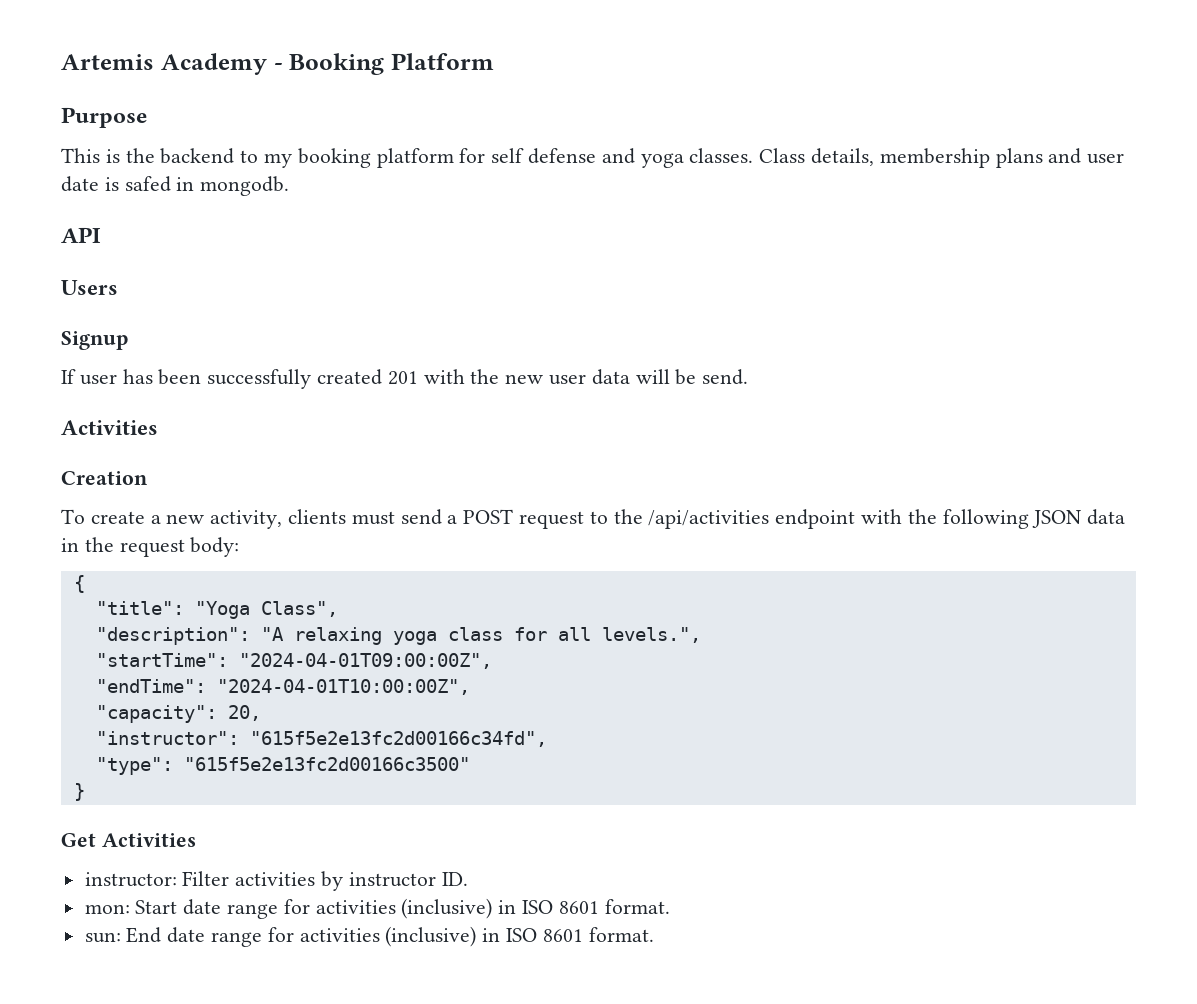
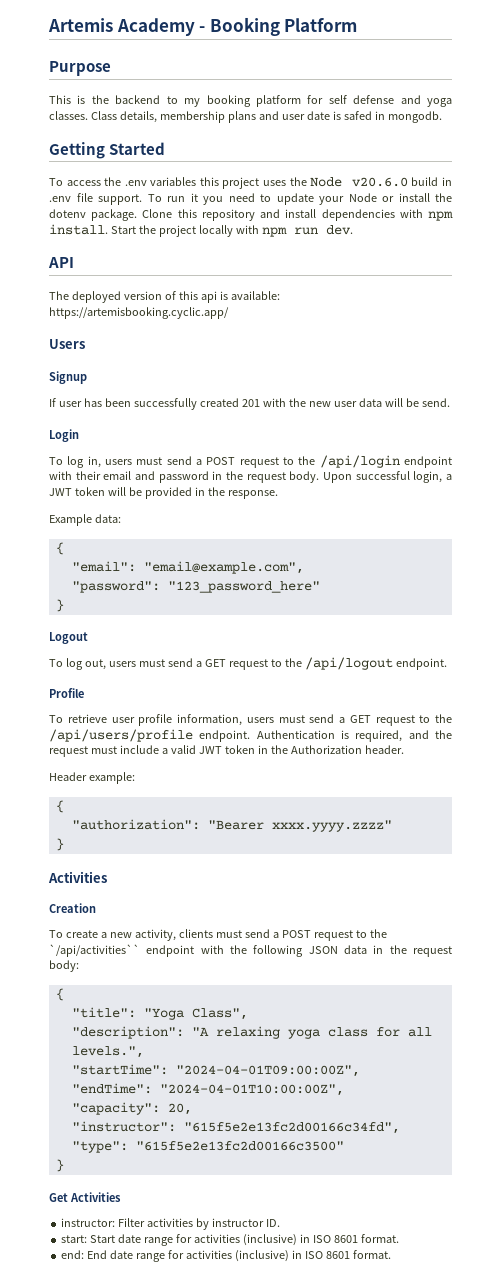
[61,227,101,243] API -> [49,142,166,159] [49,177,452,189] [49,193,452,205] [49,209,454,221] [49,224,353,237] [48,257,74,268] [49,291,280,303] [49,307,229,319] Getting Started // To access the .env variables this project uses the Node v20.6.0 build in .env file support. To run it you need to update your Node or install the dotenv package. Clone this repository and install dependencies with npm install. Start the project locally with npm run dev. // API // The deployed version of this api is available: https://artemisbooking.cyclic.app/
(749, 377) none -> [49,429,79,442] [49,455,452,468] [49,471,453,483] [49,487,278,499] [49,514,121,526] [55,542,64,555] [71,561,304,574] [71,581,320,593] [55,599,64,612] [49,632,88,644] [49,657,447,670] [49,688,84,698] [49,714,452,726] [49,729,452,742] [49,745,404,757] [49,772,135,784] [55,800,64,813] [71,819,392,832] [55,838,64,851] // Login // To log in, users must send a POST request to the /api/login endpoint with their email and password in the request body. Upon successful login, a JWT token will be provided in the response. // Example data: // { // "email": "email@example.com", // "password": "123_password_here" // } // Logout // To log out, users must send a GET request to the /api/logout endpoint. // Profile // To retrieve user profile information, users must send a GET request to the /api/users/profile endpoint. Authentication is required, and the request must include a valid JWT token in the Authorization header. // Header example: // { // "authorization": "Bearer xxxx.yyyy.zzzz" // }
[648,510,770,529] /api/activities -> [49,944,140,957] `/api/activities``
[84,904,130,914] mon: -> [61,1235,88,1243] start:
[84,932,121,943] sun: -> [61,1250,85,1259] end:

